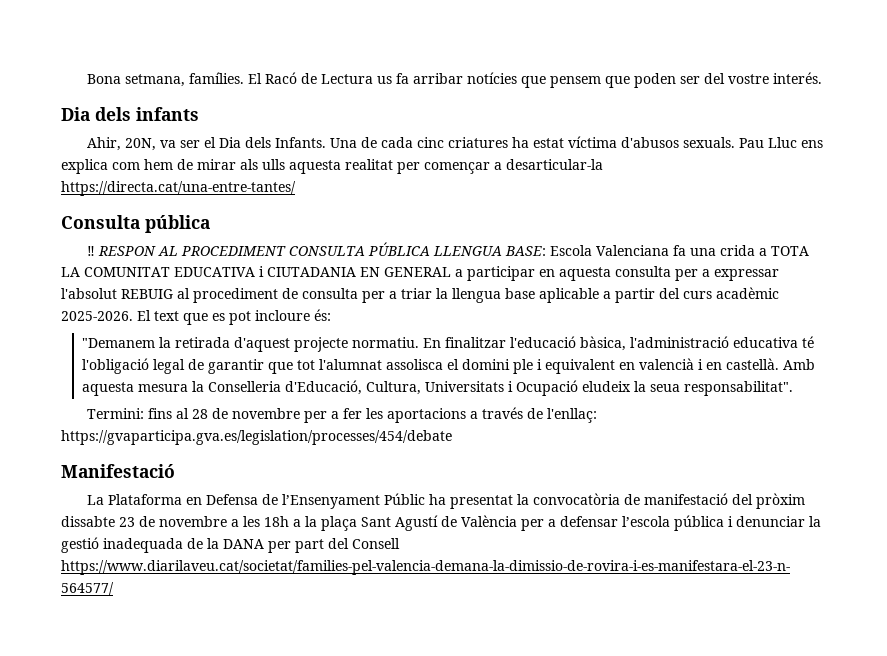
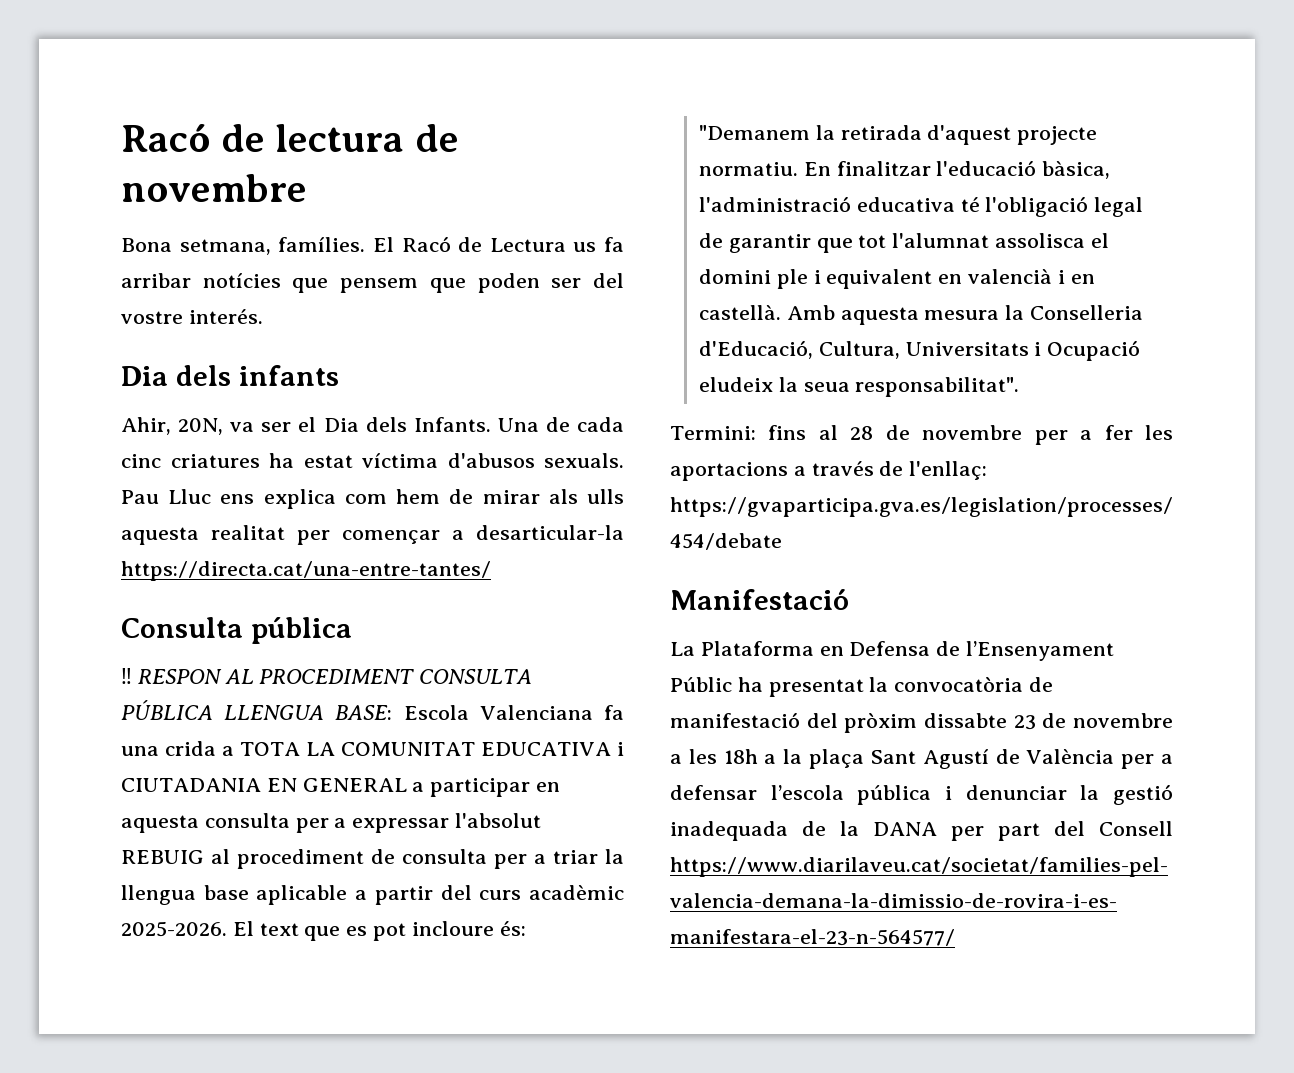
(86, 79) none -> [121,124,459,152] [121,174,307,202] Racó de lectura de novembre //

